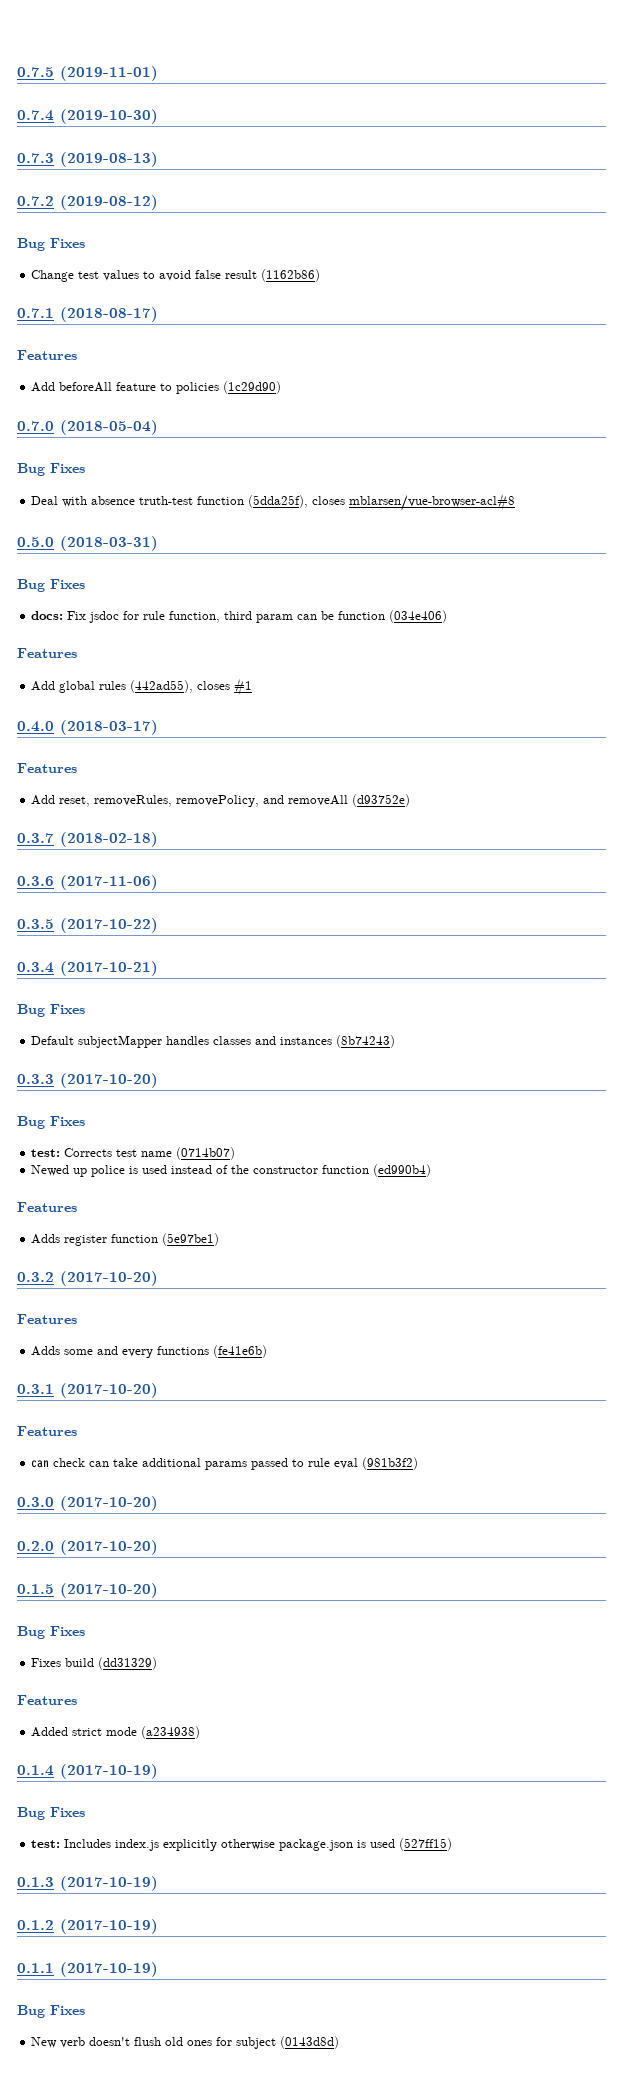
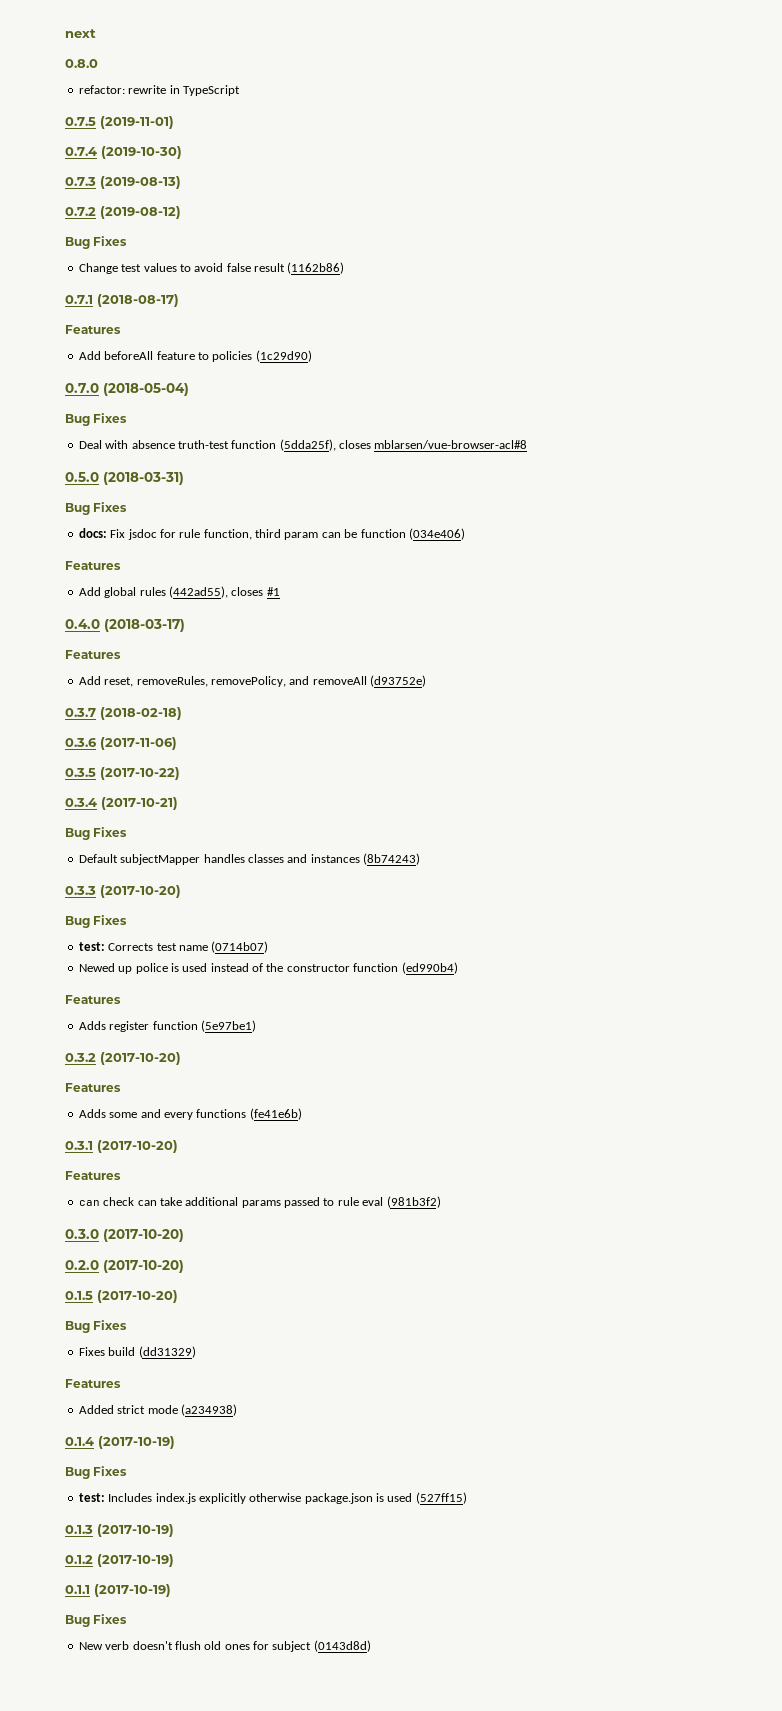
(17, 72) none -> [65,29,96,38] [65,59,98,68] [78,85,240,96] next // 0.8.0 // refactor: rewrite in TypeScript //

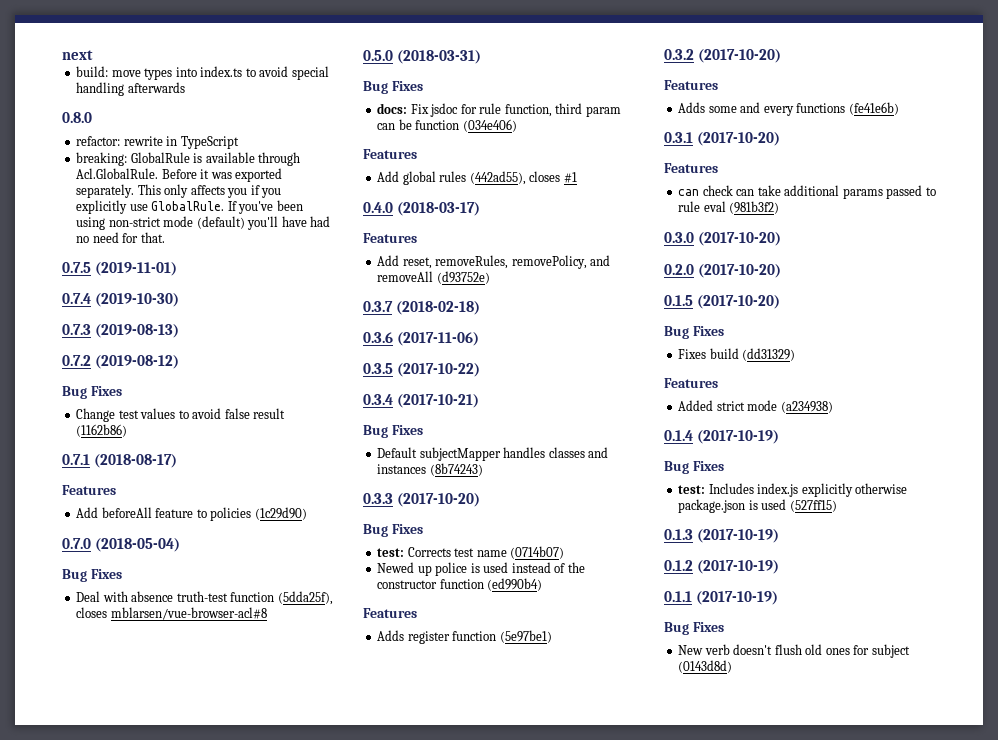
(96, 33) none -> [76,66,329,80] [76,82,185,96] // build: move types into index.ts to avoid special handling afterwards
(240, 90) none -> [76,152,301,166] [76,168,283,182] [76,184,282,198] [76,200,303,214] [76,216,331,230] [76,232,165,243] // breaking: GlobalRule is available through Acl.GlobalRule. Before it was exported separately. This only affects you if you explicitly use GlobalRule. If you've been using non-strict mode (default) you'll have had no need for that.

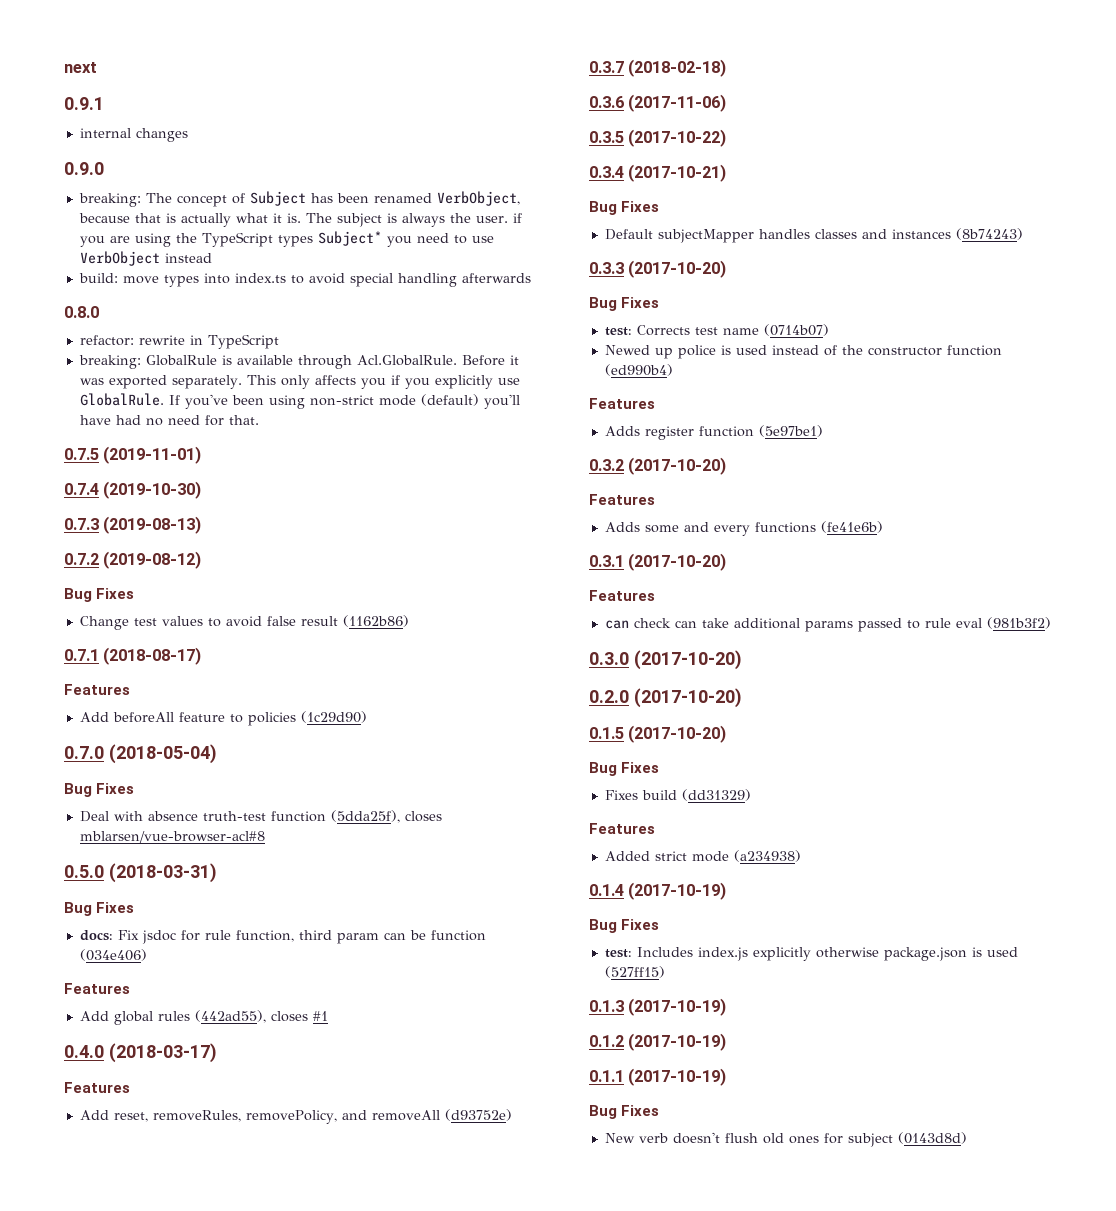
(93, 55) none -> [64,97,104,110] [79,128,188,142] [64,162,104,175] [78,191,520,207] [78,213,522,227] [79,231,494,247] [79,251,212,266] // 0.9.1 // internal changes // 0.9.0 // breaking: The concept of Subject has been renamed VerbObject, because that is actually what it is. The subject is always the user. if you are using the TypeScript types Subject* you need to use VerbObject instead

